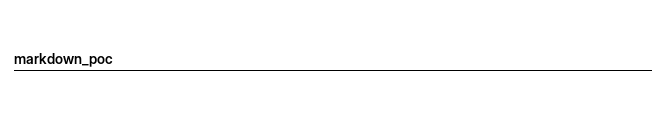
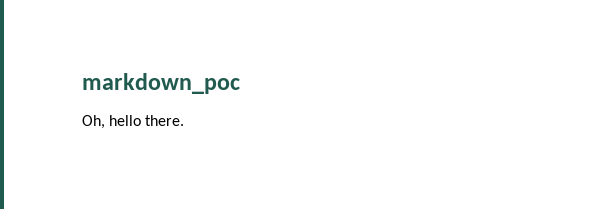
(113, 60) none -> [82,115,185,129] // Oh, hello there.

